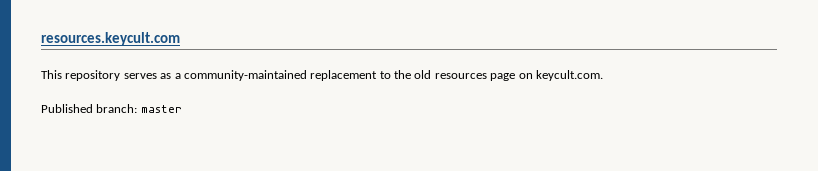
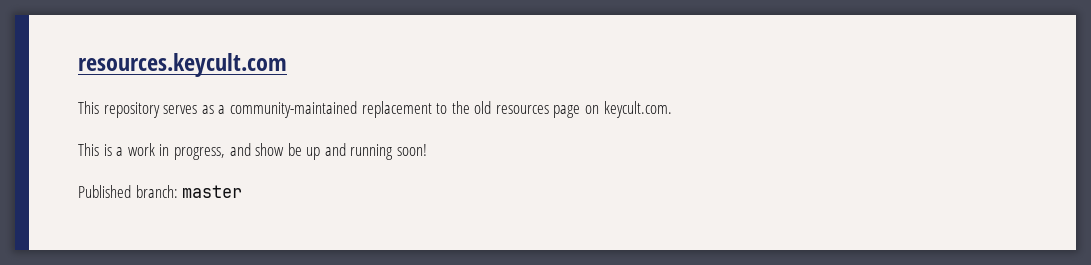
(603, 75) none -> [78,143,428,160] // This is a work in progress, and show be up and running soon!

